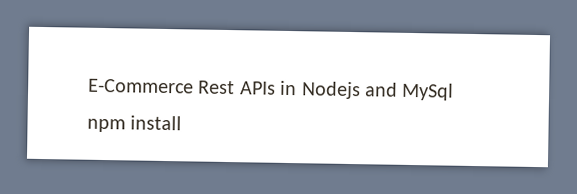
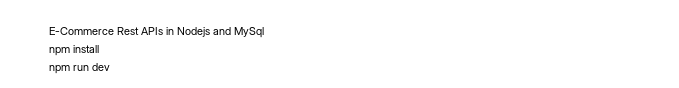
(183, 123) none -> [49,63,110,74] // npm run dev

